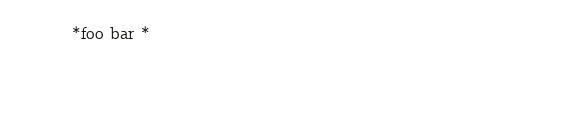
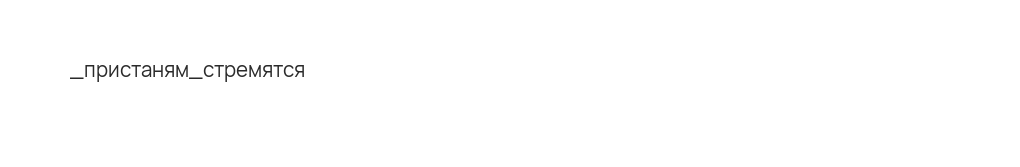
[72,26,150,39] *foo bar * -> [70,65,305,82] _пристаням_стремятся

